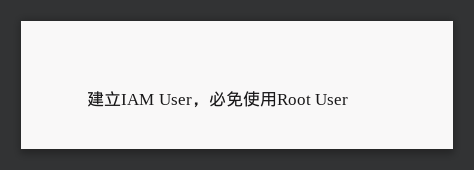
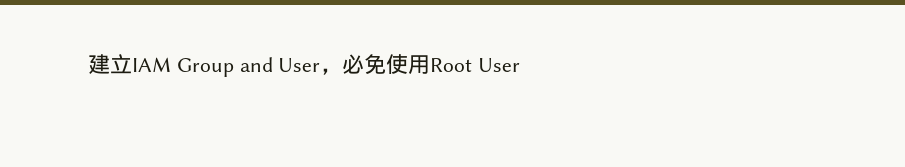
(154, 99) none -> [176,57,273,77] Group and

